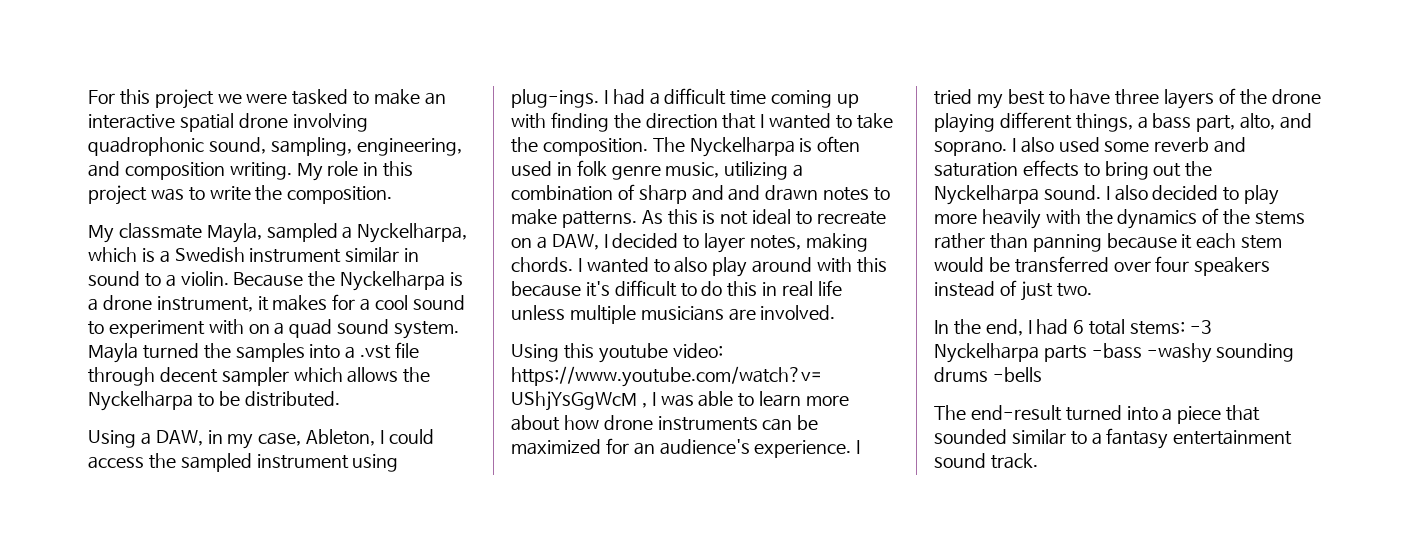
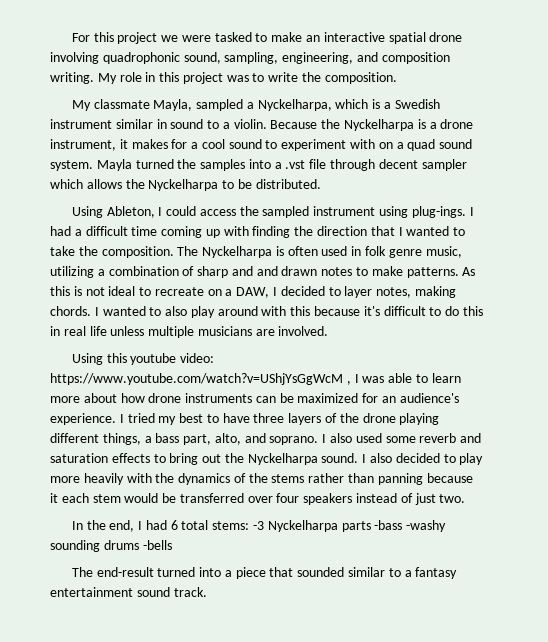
[140,430,302,449] a DAW, in my case, -> (103, 212) none

